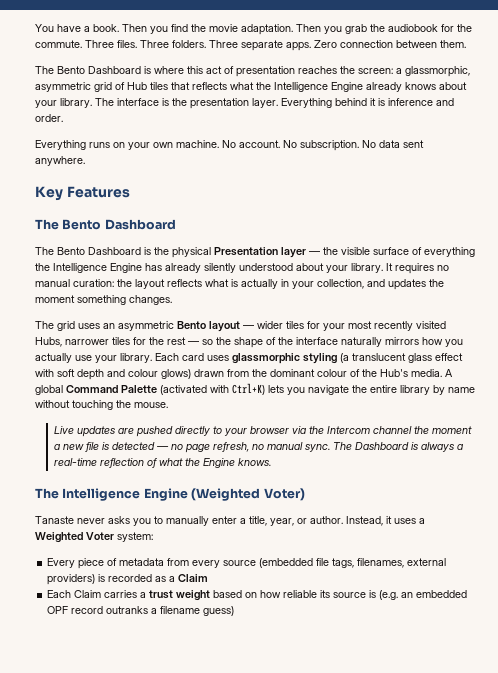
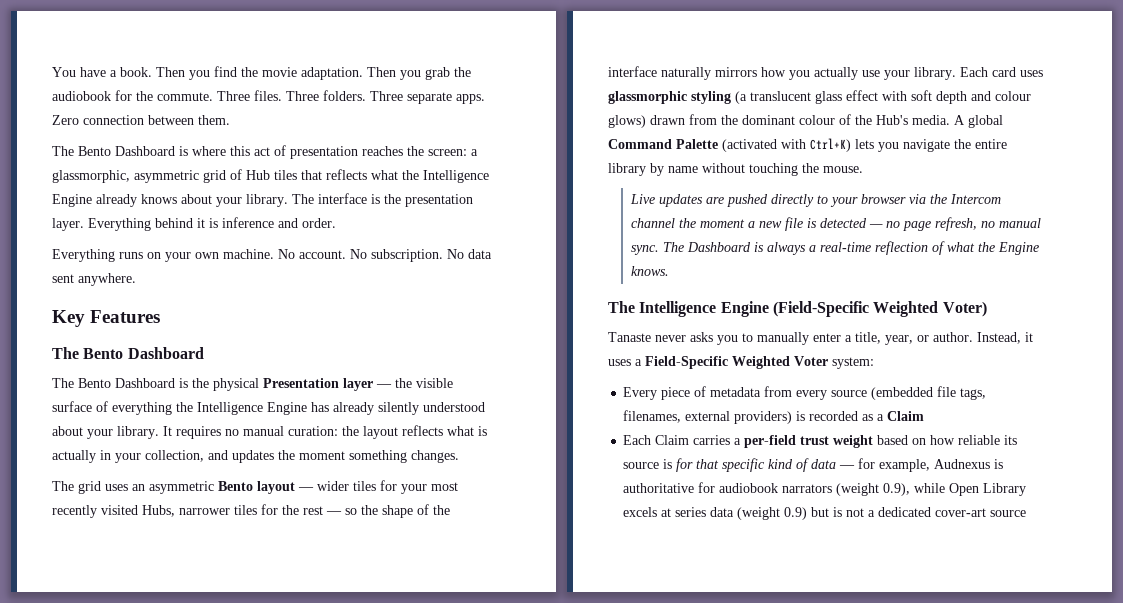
[191,488,261,501] (Weighted -> [772,301,939,317] (Field-Specific Weighted
(425, 521) none -> [645,356,728,369] Field-Specific
(147, 595) none -> [744,435,797,448] per-field
[379,590,468,600] [47,606,235,616] (e.g. an embedded OPF record outranks a filename guess) -> [676,458,1004,472] [623,482,1027,496] [623,507,1027,520] for that specific kind of data — for example, Audnexus is authoritative for audiobook narrators (weight 0.9), while Open Library excels at series data (weight 0.9) but is not a dedicated cover-art source

